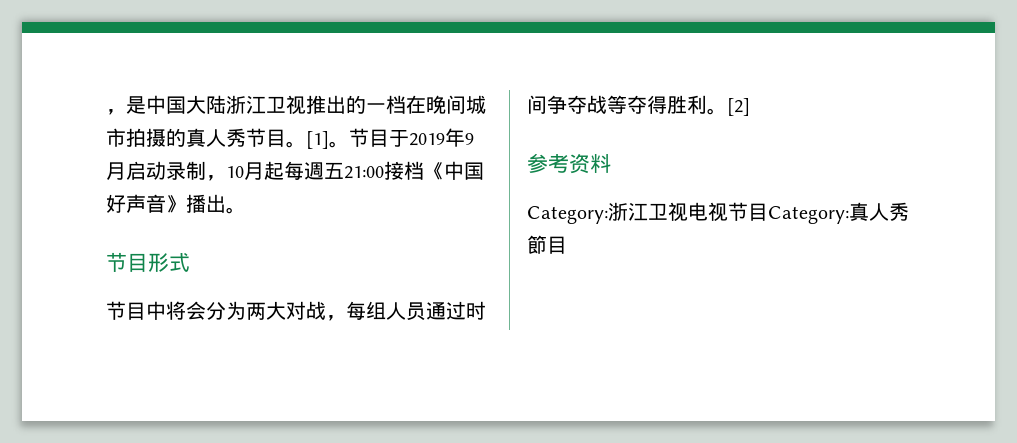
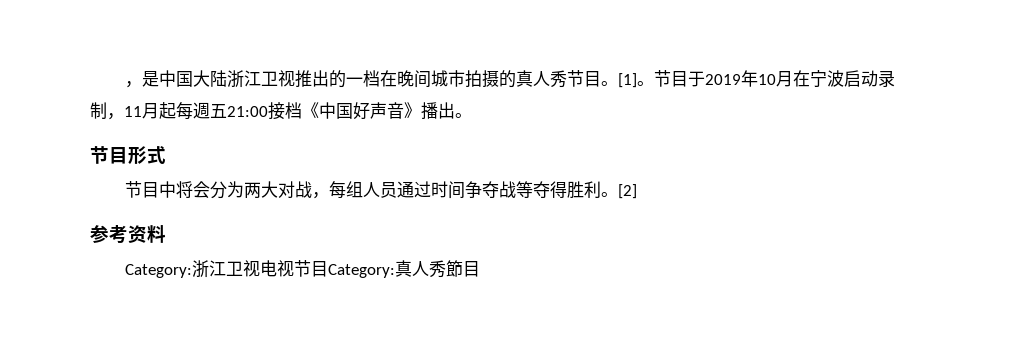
[465,133,474,145] [106,162,126,180] 9月 -> [758,70,845,88] 10月在宁波
[226,166,244,178] 10 -> [124,106,142,117] 11

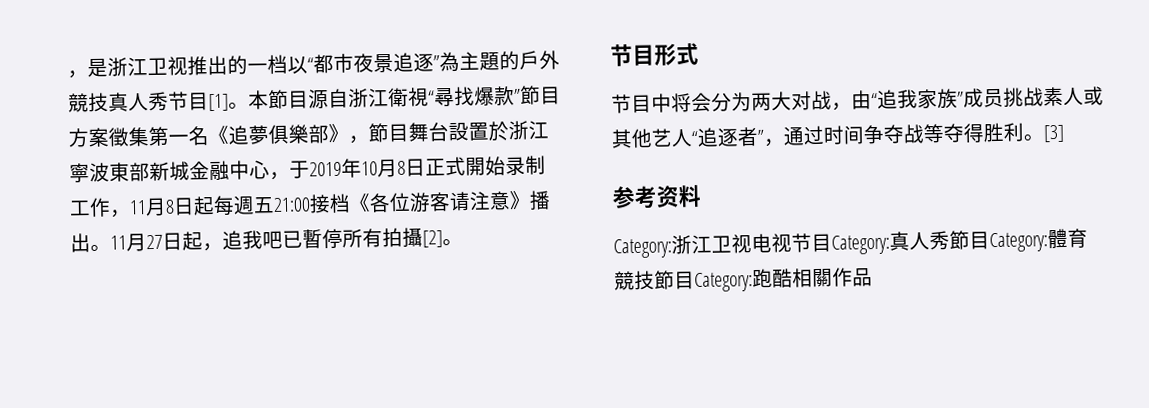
[159,70,228,87] 中国大陆 -> (108, 68) none
[380,70,896,88] [90,102,107,119] 在晚间城市拍摄的真人秀节目。[1]。节目于2019年10月在宁波启动录制 -> [287,50,560,74] [68,85,561,113] [68,120,549,148] [69,155,546,183] [69,197,111,218] 以“都市夜景追逐”為主題的戶外競技真人秀节目[1]。本節目源自浙江衛視“尋找爆款”節目方案徵集第一名《追夢俱樂部》，節目舞台設置於浙江寧波東部新城金融中心，于2019年10月8日正式開始录制工作
(159, 111) none -> [165,197,195,216] 8日
[319,102,404,120] 中国好声音 -> [369,191,511,213] 各位游客请注意
(472, 115) none -> [110,227,463,252] 11月27日起，追我吧已暫停所有拍攝[2]。
[329,181,398,198] 每组人员 -> [851,86,1104,110] [611,126,785,149] 由“追我家族”成员挑战素人或其他艺人“追逐者”，
[618,184,638,199] [2] -> [1043,124,1065,143] [3]
(481, 269) none -> [989,228,1088,253] [614,267,873,293] Category:體育競技節目Category:跑酷相關作品

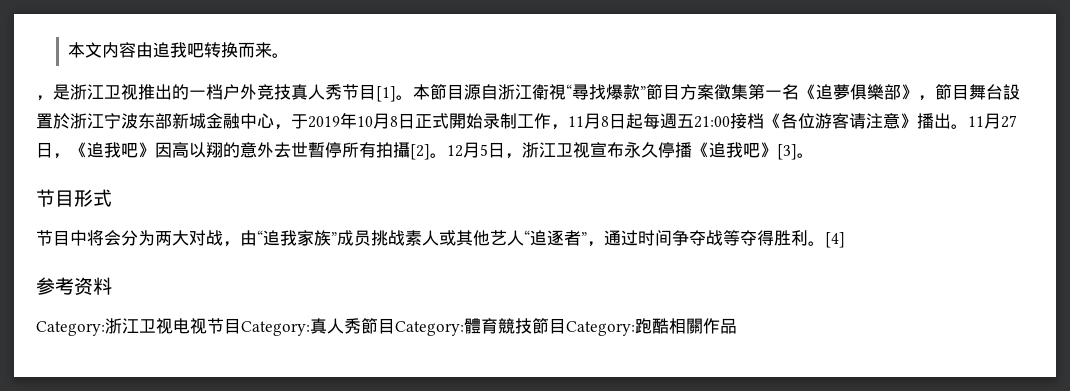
(67, 74) none -> [68,42,290,58] 本文内容由追我吧转换而来。 //
[287,50,560,74] [68,93,89,113] 以“都市夜景追逐”為主題的戶外競 -> [223,84,274,100] 户外竞
[69,162,130,183] 寧波東 -> [104,113,155,129] 宁波东
[182,230,303,252] 起，追我吧已 -> [53,142,308,159] ，《追我吧》因高以翔的意外去世
(463, 242) none -> [447,142,814,160] 12月5日，浙江卫视宣布永久停播《追我吧》[3]。
[1043,124,1065,143] [3] -> [825,232,845,248] [4]

